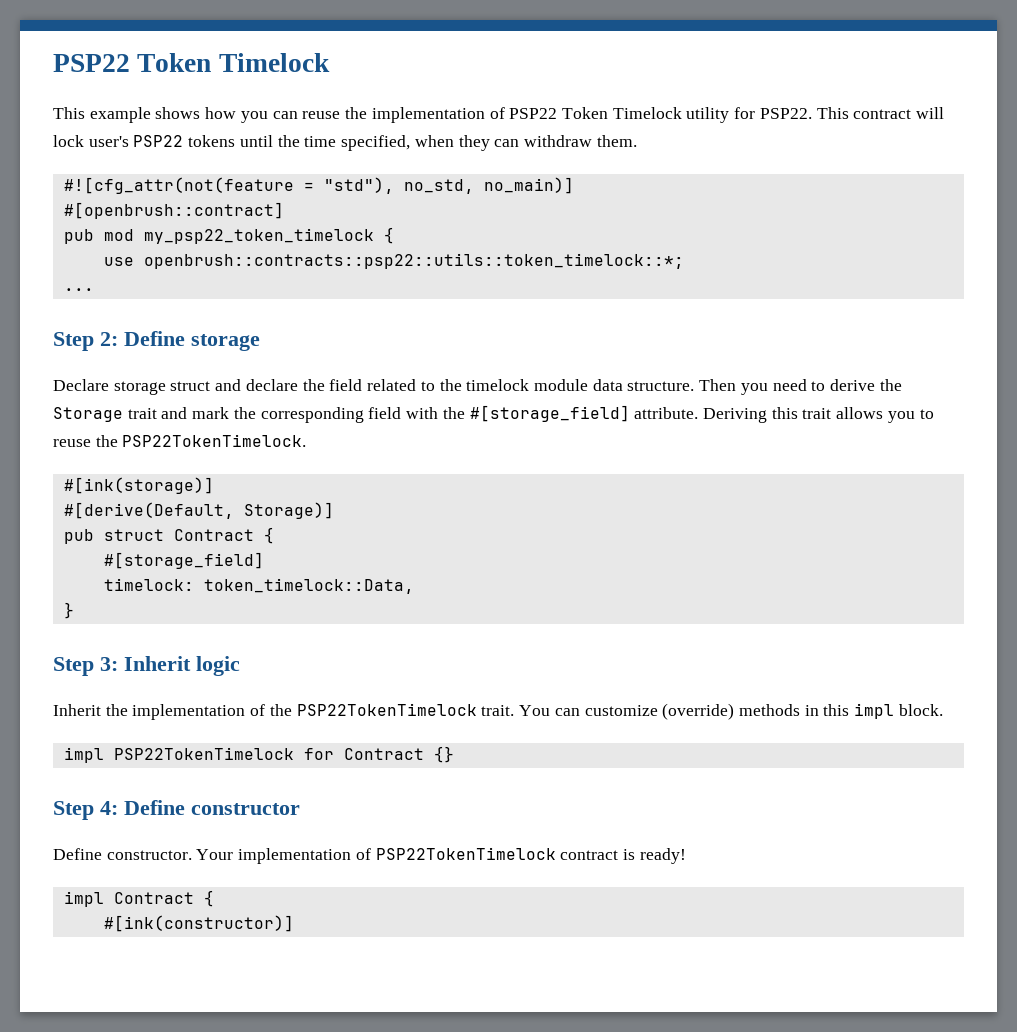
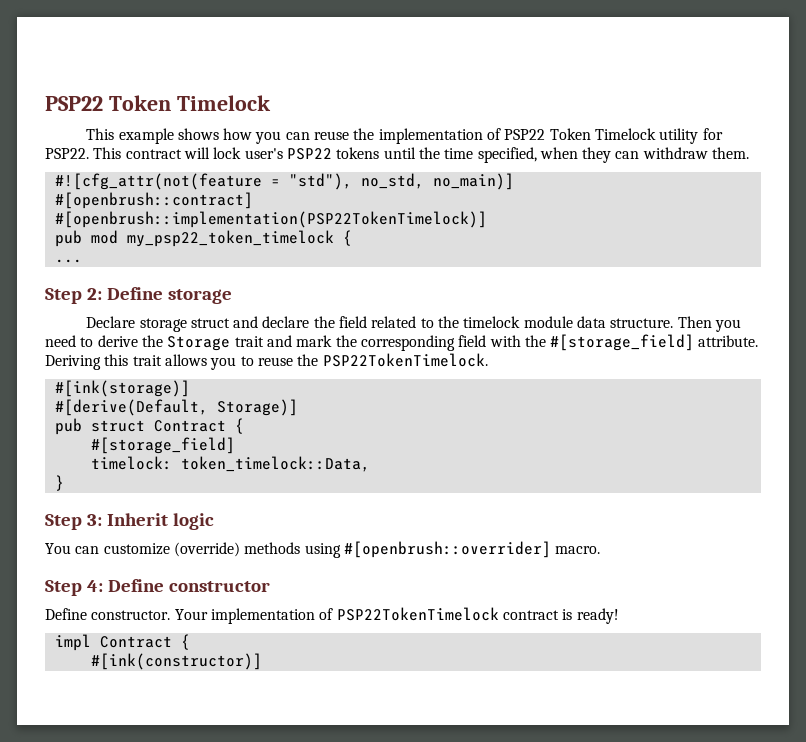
(284, 210) none -> [54,211,487,228] // #[openbrush::implementation(PSP22TokenTimelock)]
[103,253,684,269] // use openbrush::contracts::psp22::utils::token_timelock::*; -> (352, 238) none
[53,703,515,720] Inherit the implementation of the PSP22TokenTimelock trait. -> (214, 521) none
[804,703,943,719] [63,746,454,763] in this impl block. // impl PSP22TokenTimelock for Contract {} -> [304,541,601,558] using #[openbrush::overrider] macro.

